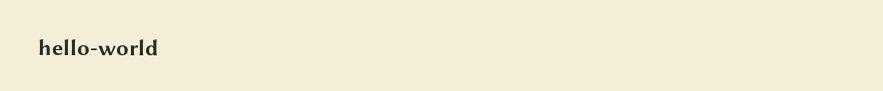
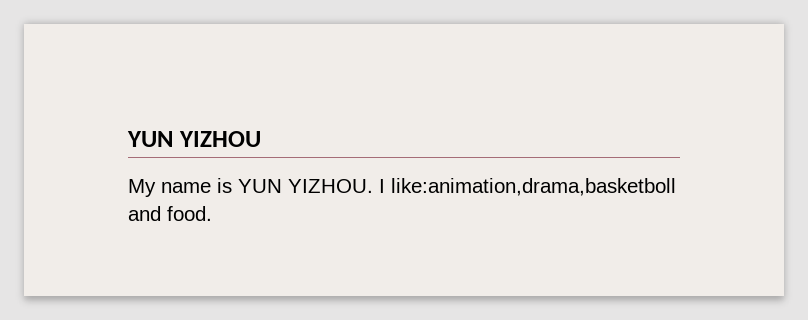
[37,39,159,56] hello-world -> [127,131,261,147] [128,178,676,197] [128,206,212,221] YUN YIZHOU // My name is YUN YIZHOU. I like:animation,drama,basketboll and food.

